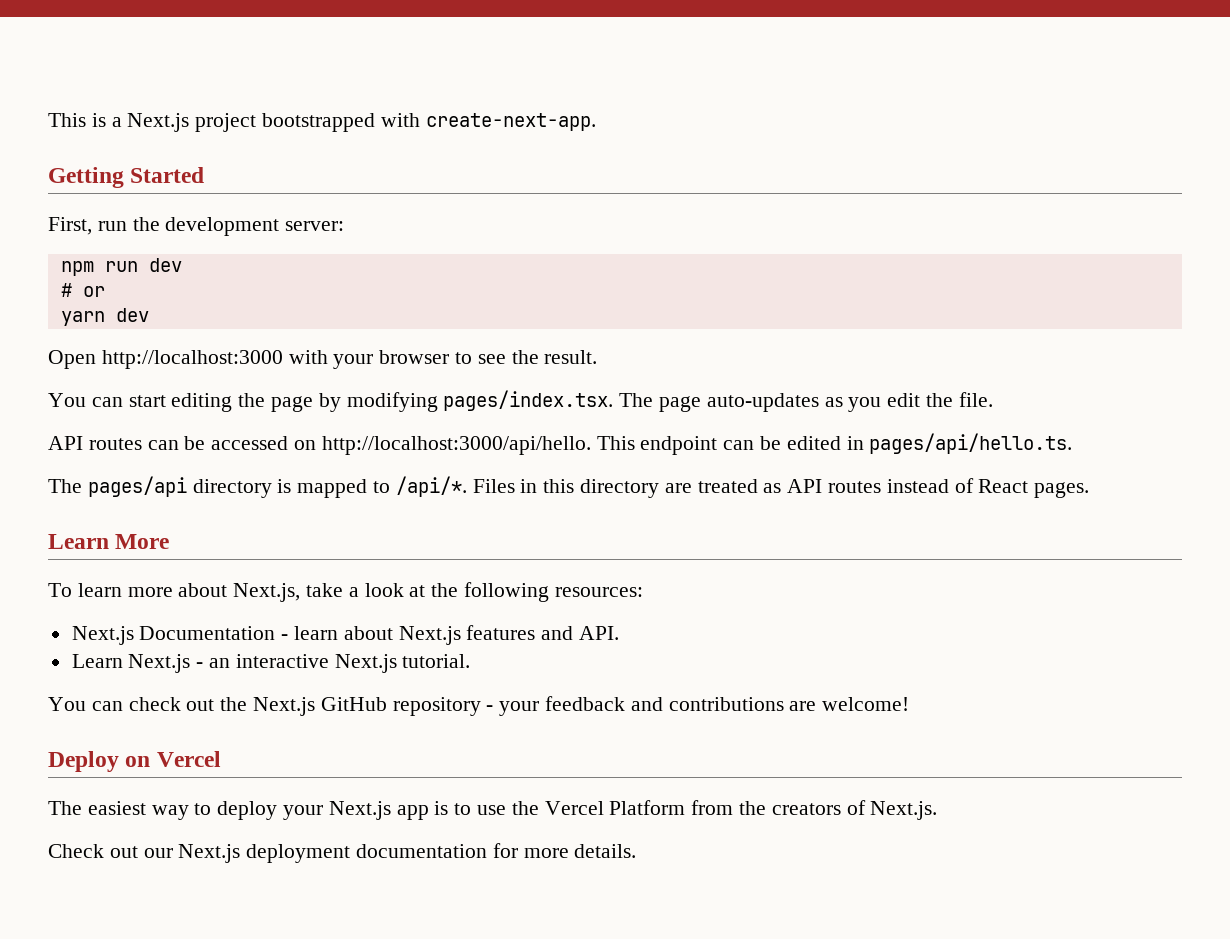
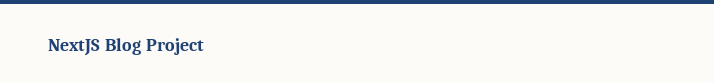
[48,113,596,132] [48,167,205,188] [48,217,345,236] [60,258,182,276] [60,283,105,297] [60,308,149,326] [48,350,598,369] [48,390,993,412] [48,433,1073,455] [48,476,1090,498] [48,534,170,549] [48,582,643,602] [71,625,620,645] [71,654,471,673] [48,696,910,716] [48,751,221,772] [48,800,938,820] [48,843,637,863] This is a Next.js project bootstrapped with create-next-app. // Getting Started // First, run the development server: // npm run dev // # or // yarn dev // Open http://localhost:3000 with your browser to see the result. // You can start editing the page by modifying pages/index.tsx. The page auto-updates as you edit the file. // API routes can be accessed on http://localhost:3000/api/hello. This endpoint can be edited in pages/api/hello.ts. // The pages/api directory is mapped to /api/*. Files in this directory are treated as API routes instead of React pages. // Learn More // To learn more about Next.js, take a look at the following resources: // Next.js Documentation - learn about Next.js features and API. // Learn Next.js - an interactive Next.js tutorial. // You can check out the Next.js GitHub repository - your feedback and contributions are welcome! // Deploy on Vercel // The easiest way to deploy your Next.js app is to use the Vercel Platform from the creators of Next.js. // Check out our Next.js deployment documentation for more details. -> [48,38,204,56] NextJS Blog Project

